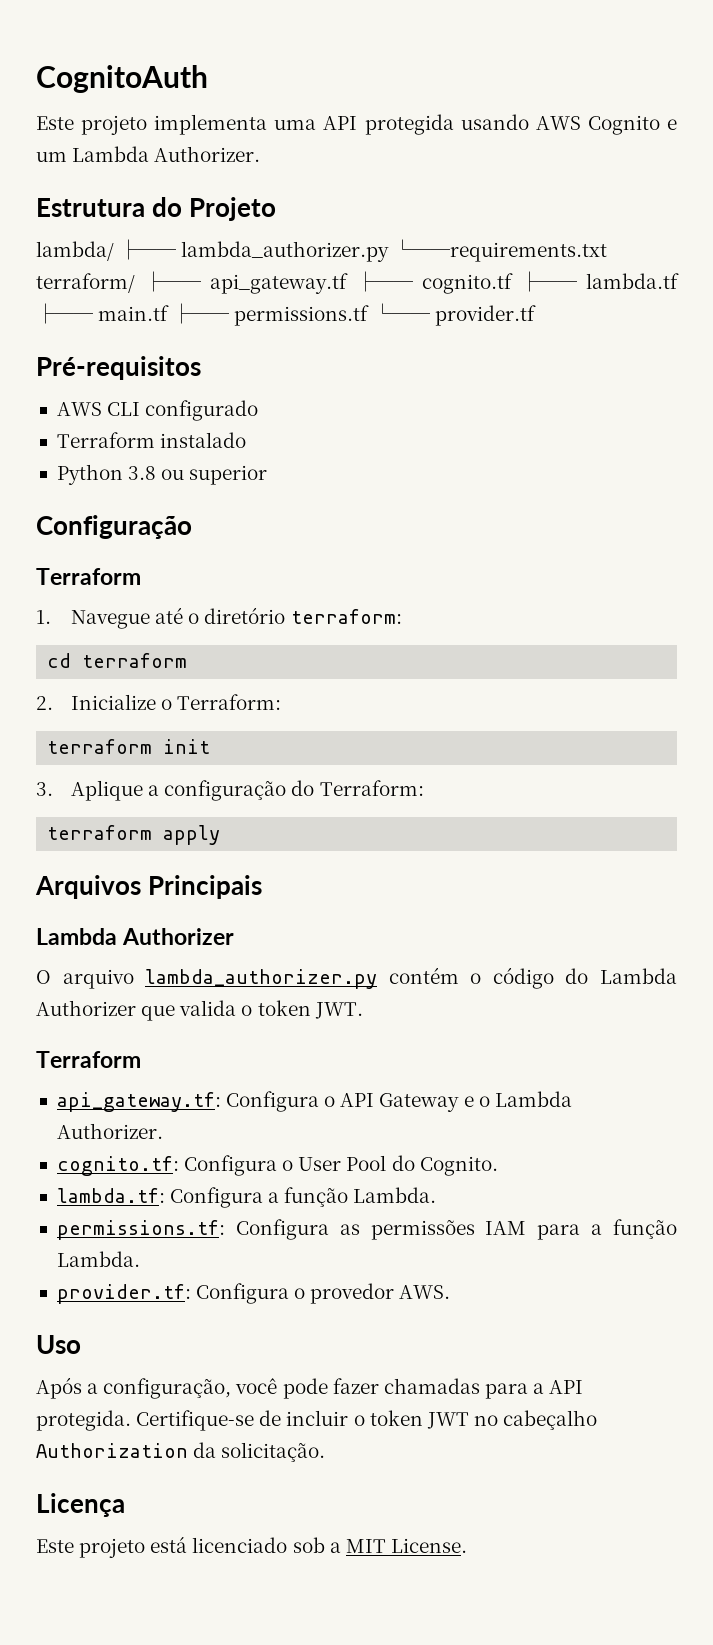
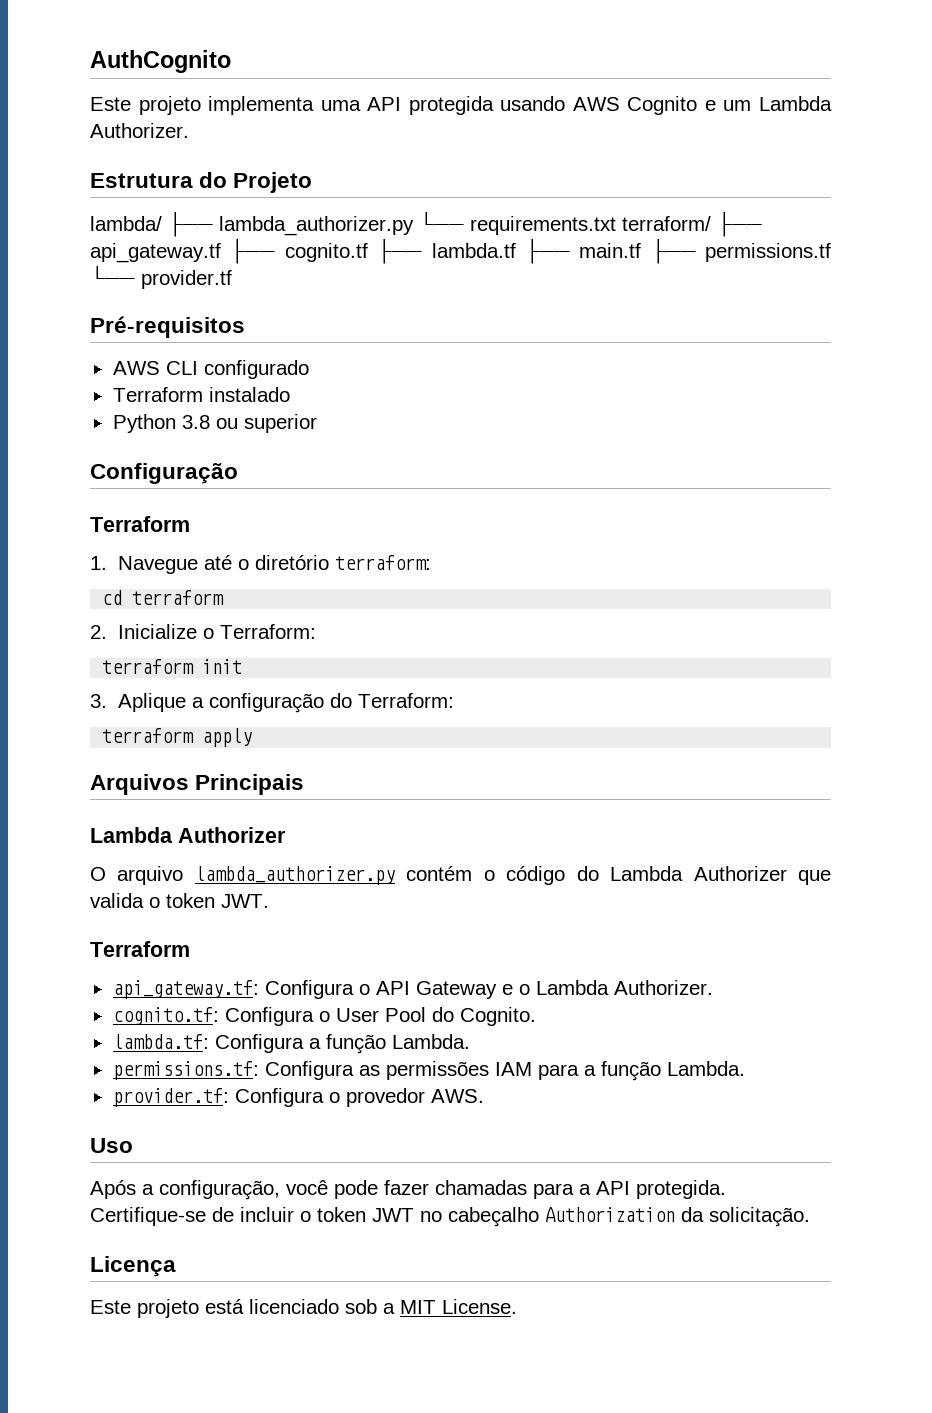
[36,65,208,93] CognitoAuth -> [90,50,231,73] AuthCognito
[393,239,608,262] └──requirements.txt -> [419,212,616,235] └── requirements.txt

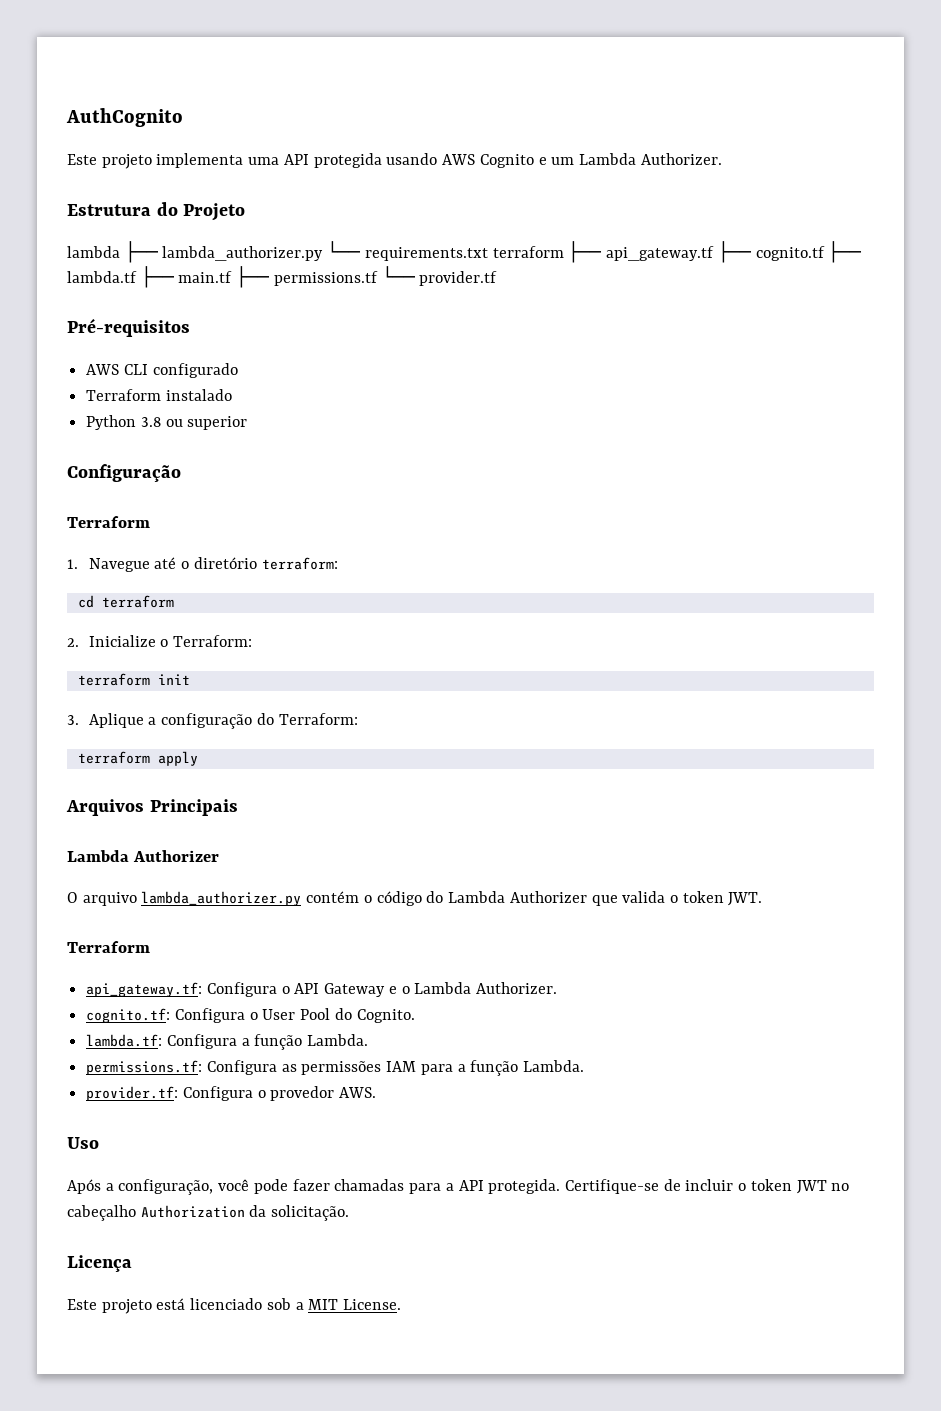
[90,216,162,231] lambda/ -> [67,246,120,258] lambda
[622,216,711,231] terraform/ -> [492,246,564,258] terraform

